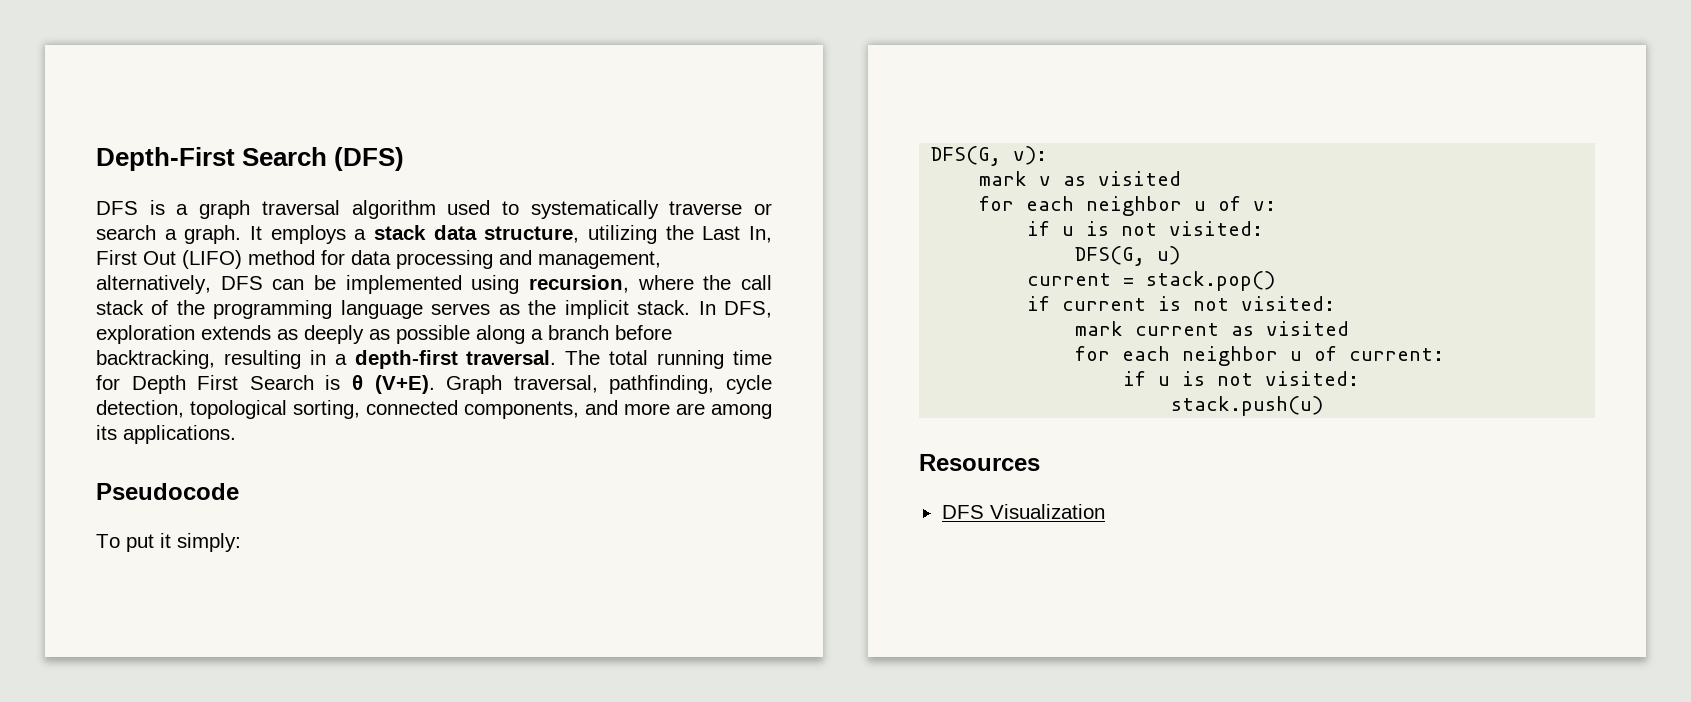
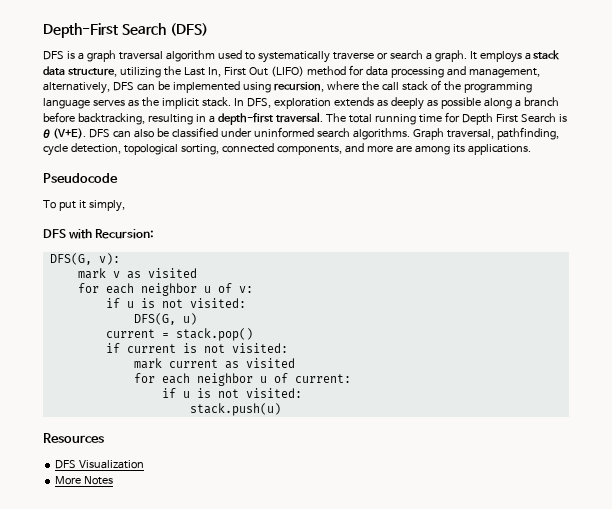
(435, 384) none -> [88,127,410,140] DFS can also be classified under uninformed search algorithms.
[177,533,241,552] simply: -> [88,200,125,212] [43,229,155,239] simply, // DFS with Recursion:
(1105, 511) none -> [55,476,114,485] // More Notes

